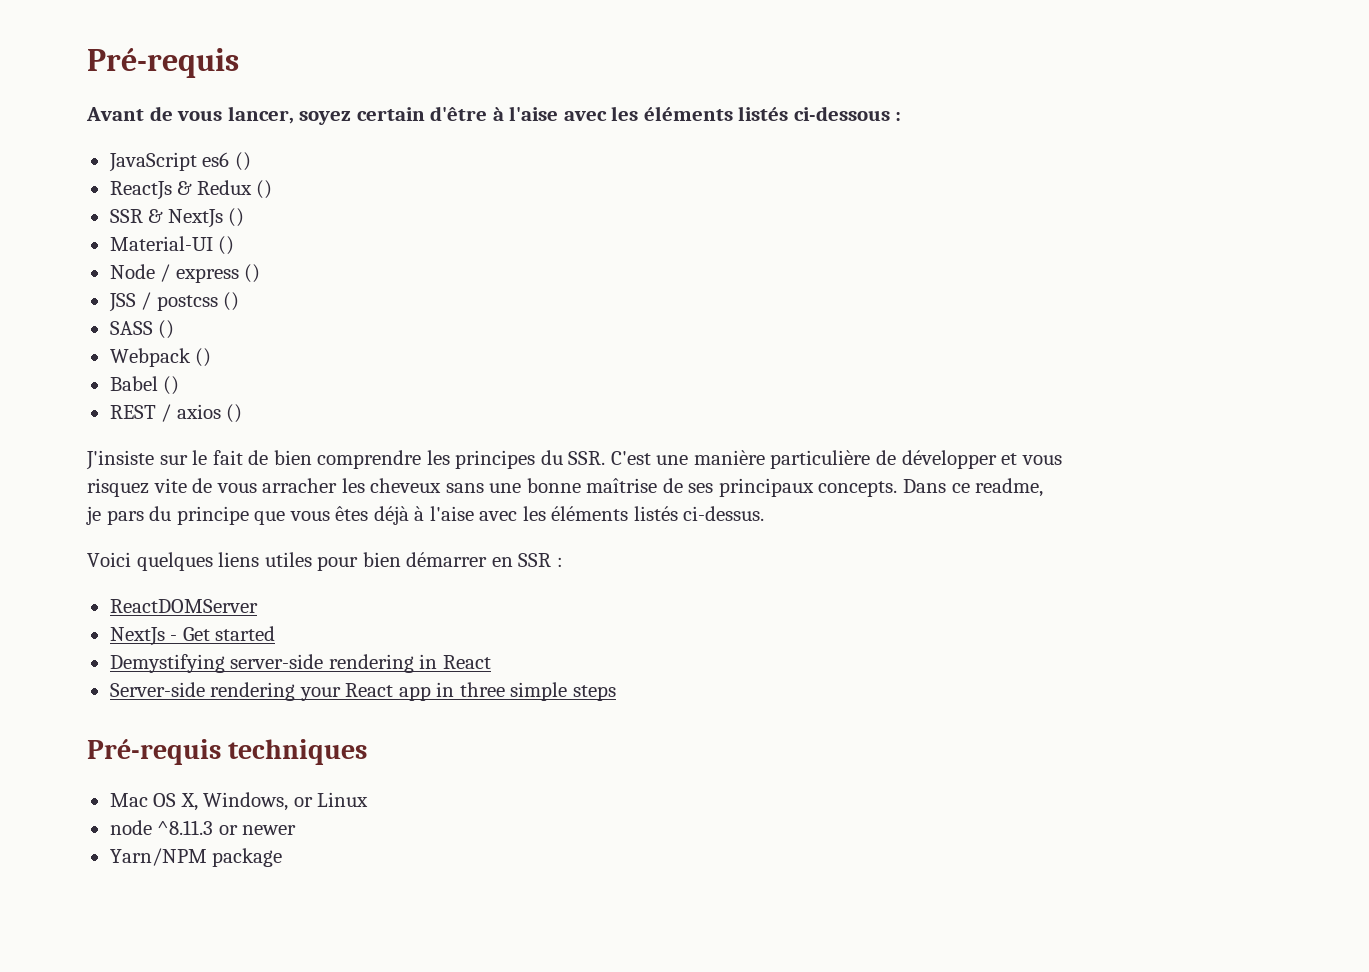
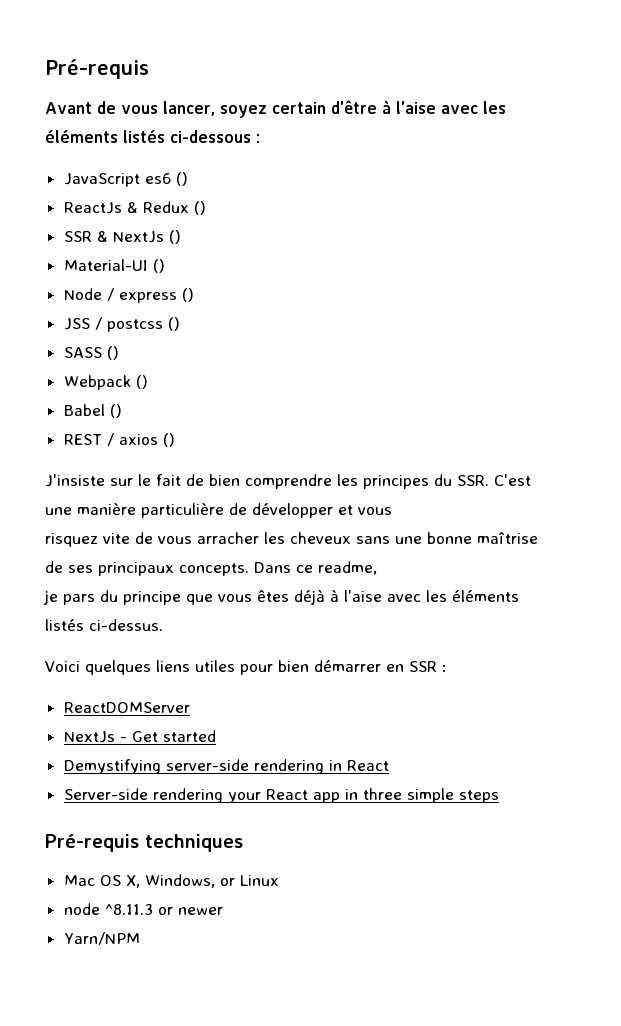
[212,848,283,867] package -> (140, 938) none

